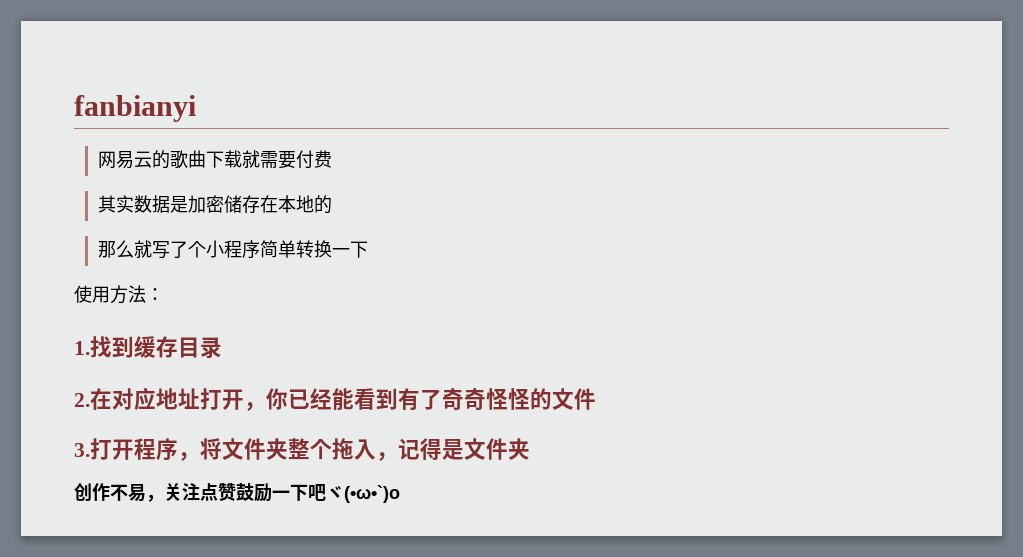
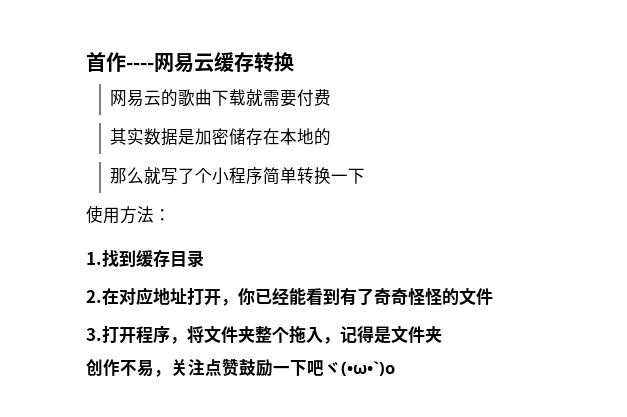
[74,95,196,122] fanbianyi -> [86,52,294,73] 首作----网易云缓存转换

